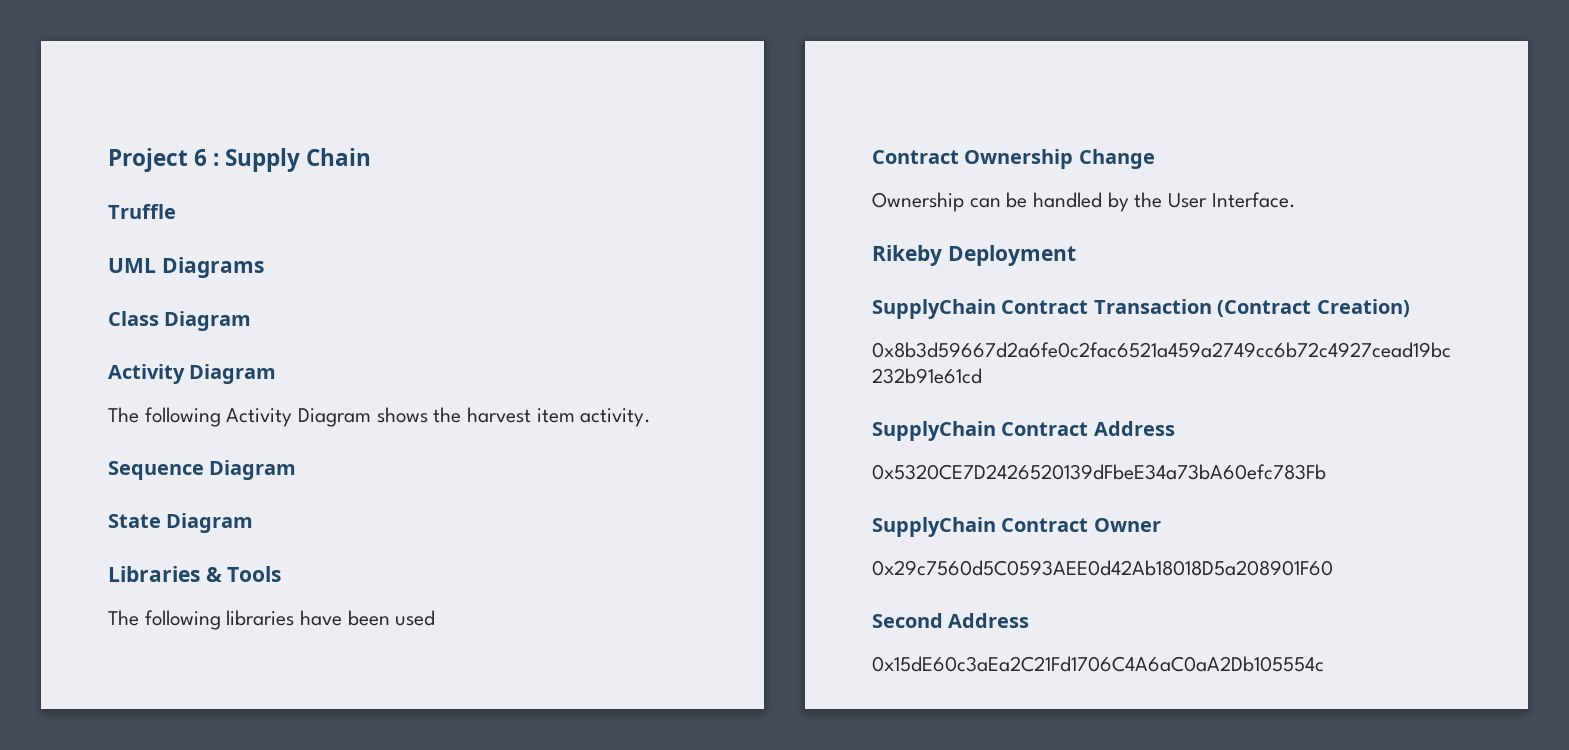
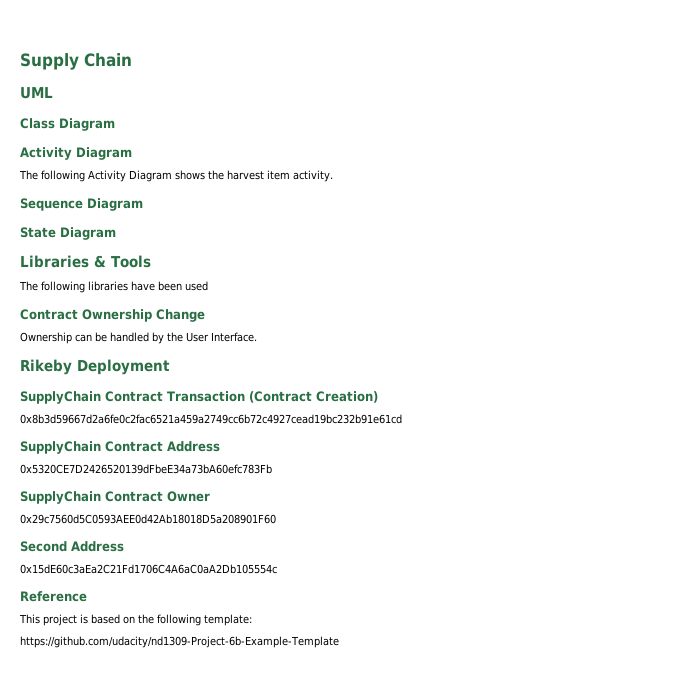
[108,148,220,172] Project 6 : -> (20, 61) none
[108,204,176,219] // Truffle -> (132, 60) none
[161,257,264,278] Diagrams -> (53, 93) none
(1324, 664) none -> [20,591,87,602] [19,614,252,626] [20,636,339,648] // Reference // This project is based on the following template: // https://github.com/udacity/nd1309-Project-6b-Example-Template

